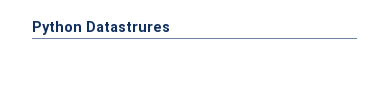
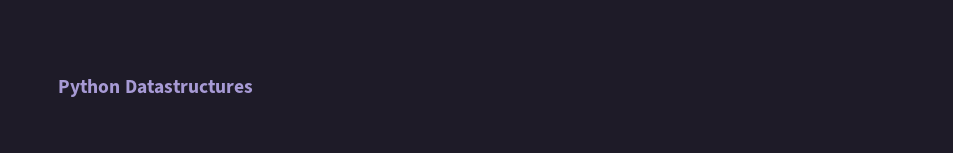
[86,21,170,32] Datastrures -> [125,80,254,94] Datastructures

